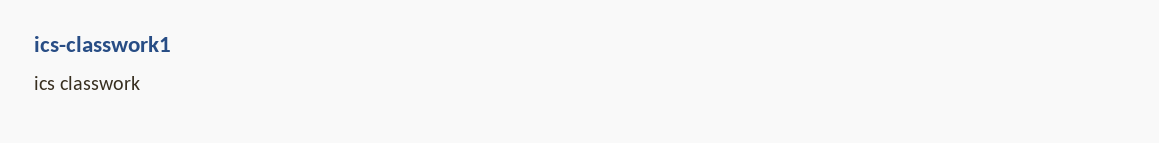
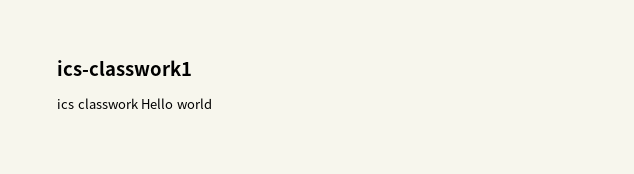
(141, 83) none -> [141,98,212,109] Hello world

